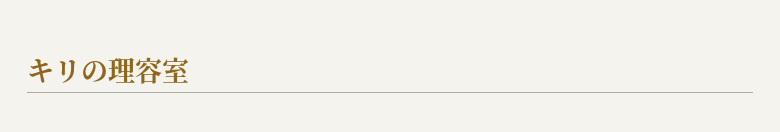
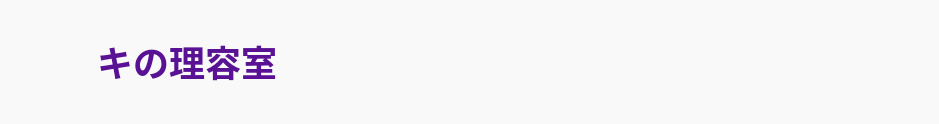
[54,60,81,83] リ -> (133, 63) none

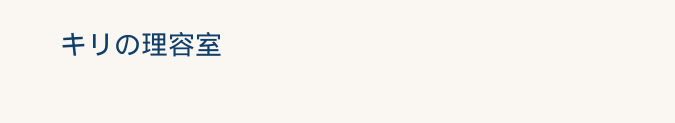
(133, 63) none -> [87,33,114,56] リ

